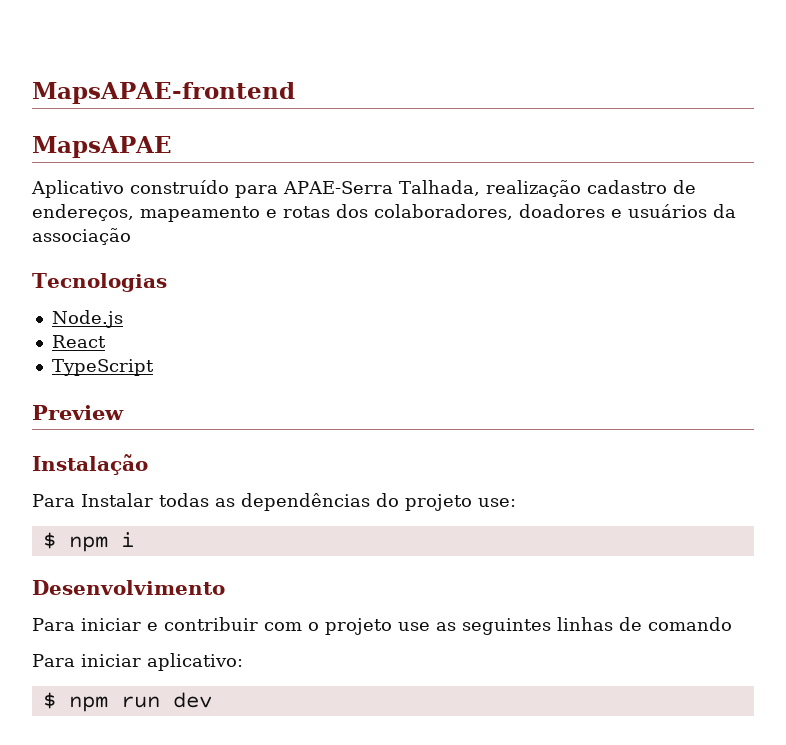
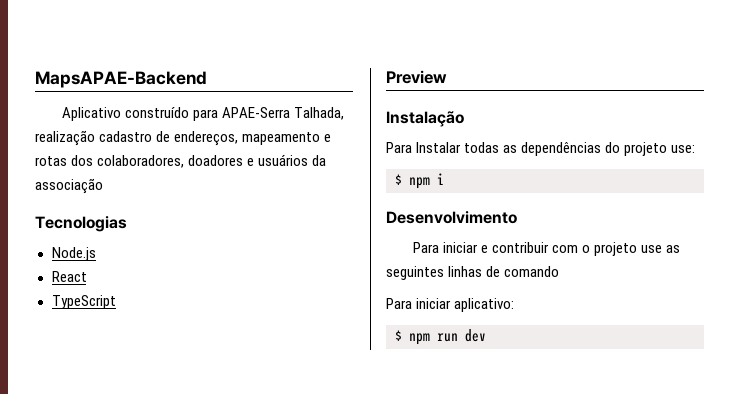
[32,82,295,104] [32,136,172,158] MapsAPAE-frontend // MapsAPAE -> [35,71,207,88] MapsAPAE-Backend

